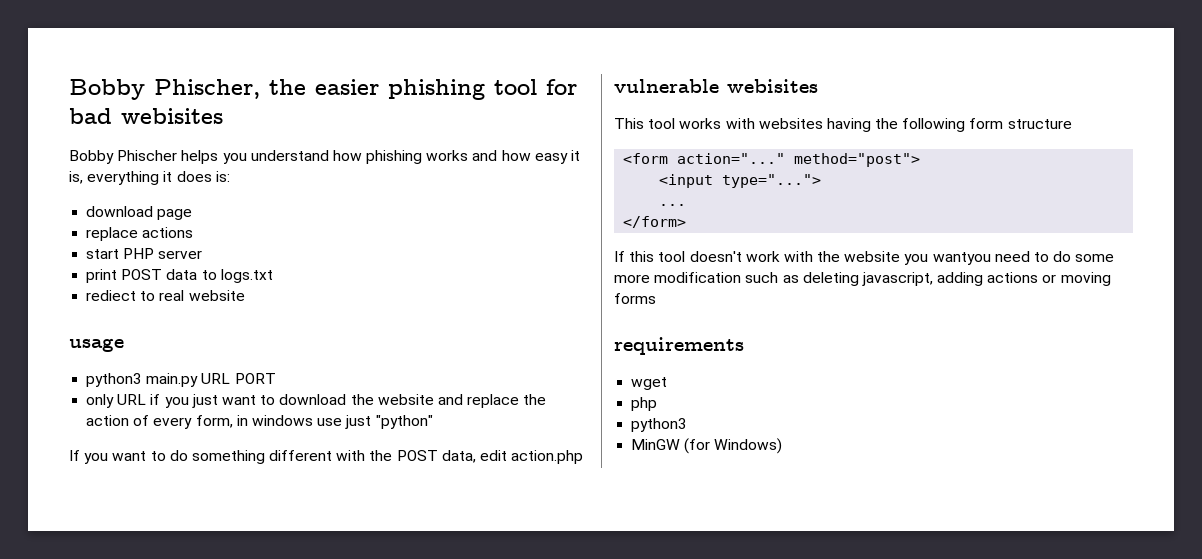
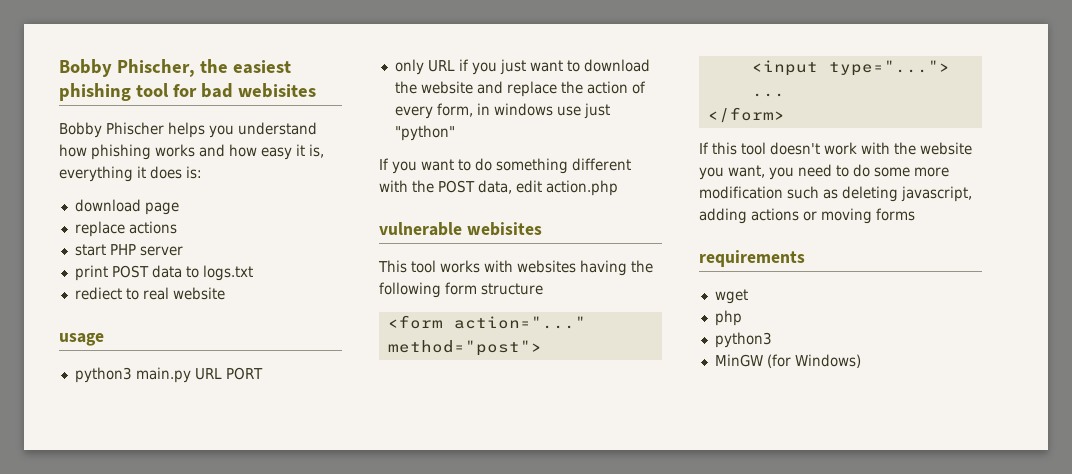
[315,79,379,95] easier -> [232,60,291,74] easiest
[932,252,991,265] wantyou -> [728,165,794,180] want, you

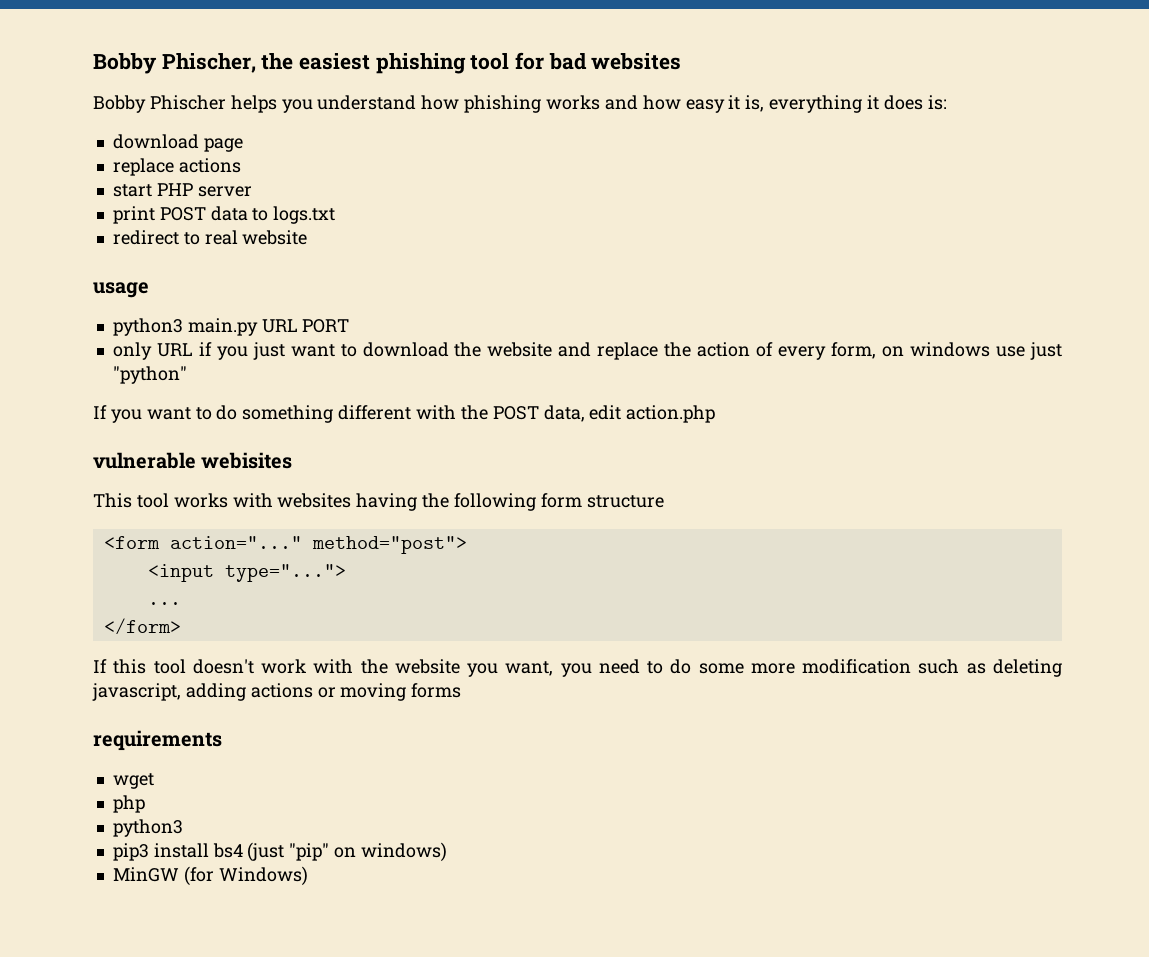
[237,83,316,98] webisites -> [591,53,682,70] websites
[74,287,122,300] rediect -> [112,230,179,245] redirect
[476,103,490,115] in -> [882,346,905,357] on
(772, 340) none -> [112,842,447,862] // pip3 install bs4 (just "pip" on windows)

